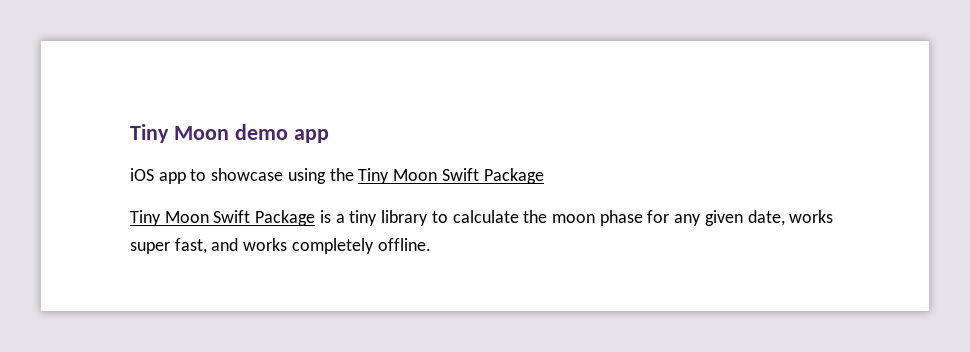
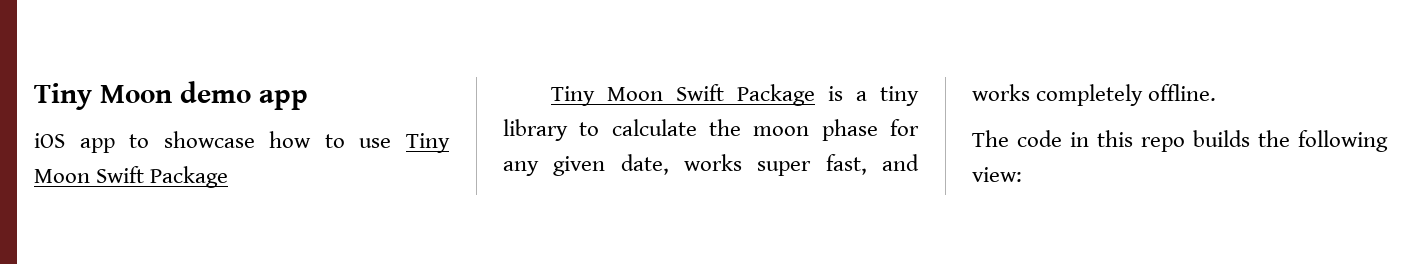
[287,168,354,184] using the -> [269,131,392,148] how to use
(431, 244) none -> [972,130,1388,152] [972,167,1022,182] // The code in this repo builds the following view:

